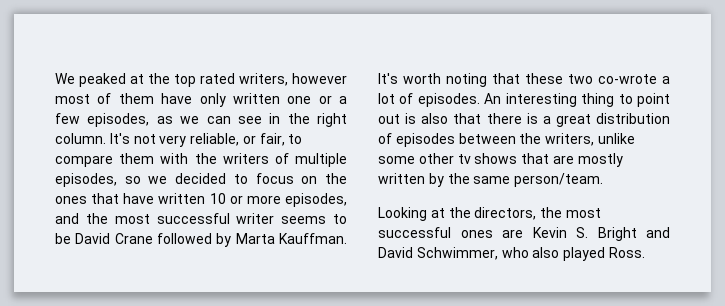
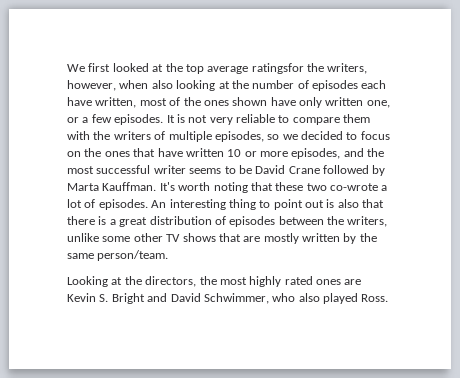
[79,73,126,87] peaked -> [88,63,149,72] first looked
[200,73,347,86] [55,93,154,104] rated writers, however most of them -> [207,63,368,74] [67,80,387,91] [67,97,268,108] average ratingsfor the writers, however, when also looking at the number of episodes each have written, most of the ones shown
[287,96,312,104] one -> [366,100,390,108] one,
[87,113,347,127] [55,133,285,147] episodes, as we can see in the right column. It's not very reliable, or fair, -> [114,114,275,125] episodes. It is not very reliable
[457,154,471,164] tv -> [166,234,181,242] TV
[378,227,451,238] successful -> [249,276,313,287] highly rated

